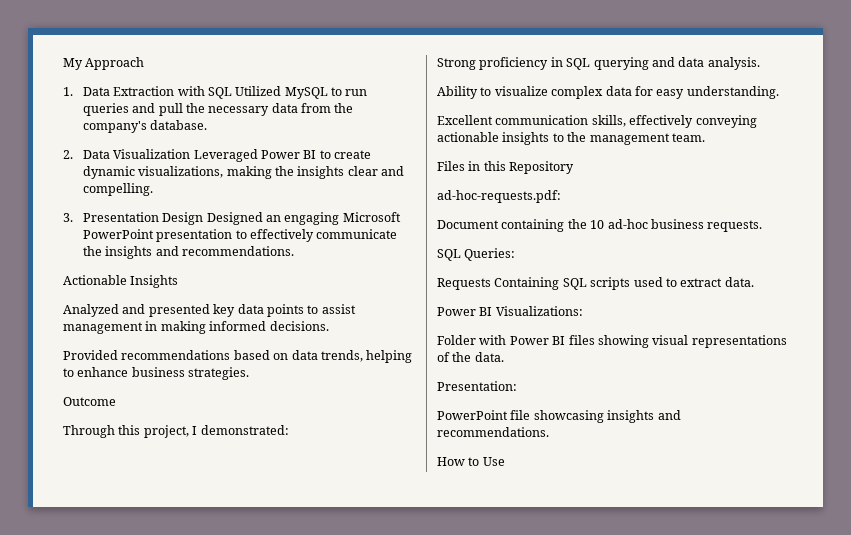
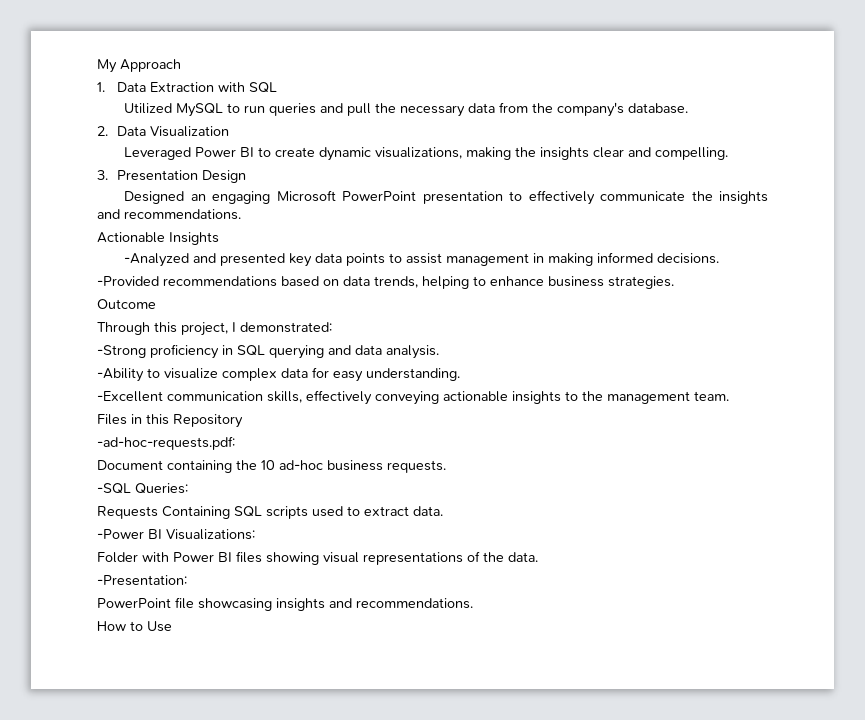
(232, 93) none -> (277, 87) //
(191, 154) none -> (229, 131) //
(204, 218) none -> (246, 176) //
[63,304,119,317] Analyzed -> [124,253,190,267] -Analyzed
[63,350,118,360] Provided -> [97,276,159,286] -Provided
[437,58,476,70] Strong -> [97,345,146,358] -Strong
[437,86,478,99] Ability -> [97,368,144,382] -Ability
[437,115,493,125] Excellent -> [97,391,163,402] -Excellent
[437,190,561,203] ad-hoc-requests.pdf: -> [97,436,235,450] -ad-hoc-requests.pdf:
[437,249,461,261] SQL -> [97,483,131,494] -SQL
[437,307,476,316] Power -> [97,529,144,539] -Power
[437,381,517,391] Presentation: -> [97,575,187,586] -Presentation:

